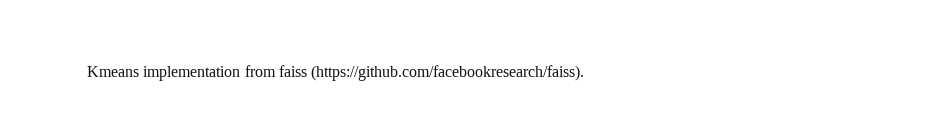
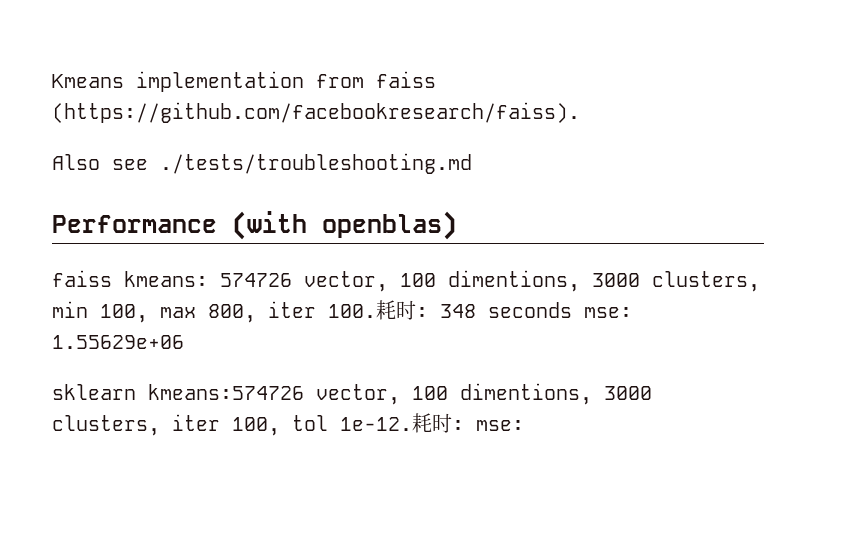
(585, 73) none -> [52,153,472,174] [52,211,457,240] [52,270,760,292] [52,300,632,323] [52,335,184,349] [52,383,652,405] [52,413,524,436] // Also see ./tests/troubleshooting.md // Performance (with openblas) // faiss kmeans: 574726 vector, 100 dimentions, 3000 clusters, min 100, max 800, iter 100.耗时: 348 seconds mse: 1.55629e+06 // sklearn kmeans:574726 vector, 100 dimentions, 3000 clusters, iter 100, tol 1e-12.耗时: mse:

